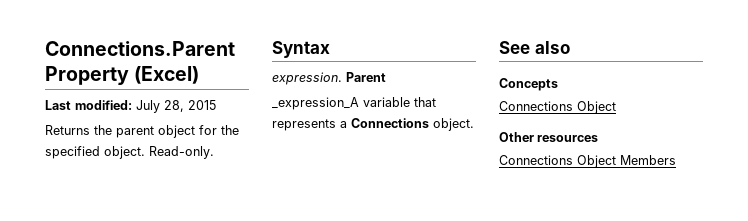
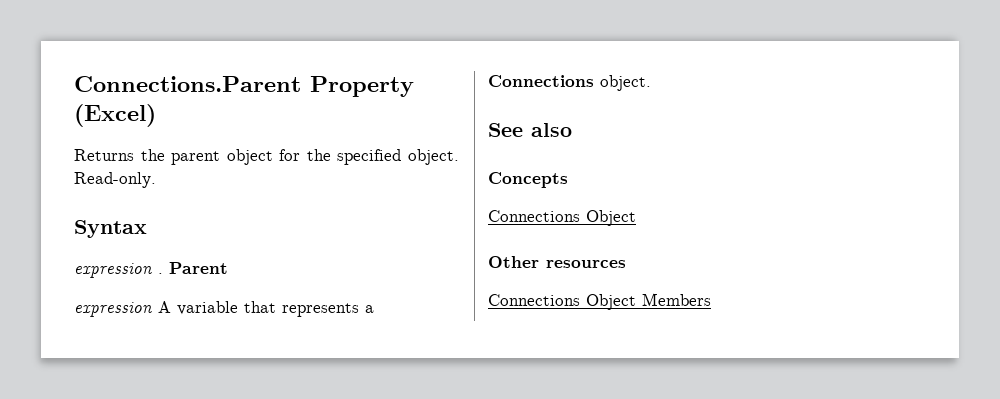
[45,100,216,113] // Last modified: July 28, 2015 -> (156, 115) none
[272,72,342,85] expression. -> [74,263,163,278] expression .
[272,97,359,110] _expression_A -> [74,301,171,317] expression A

